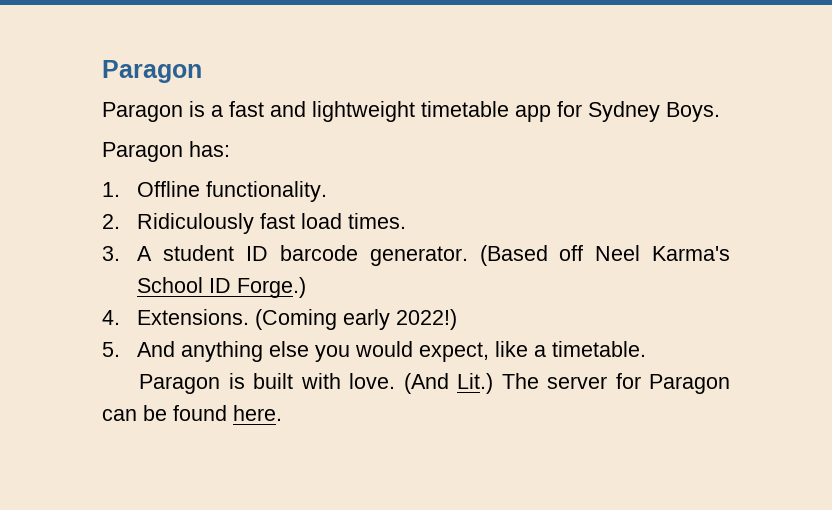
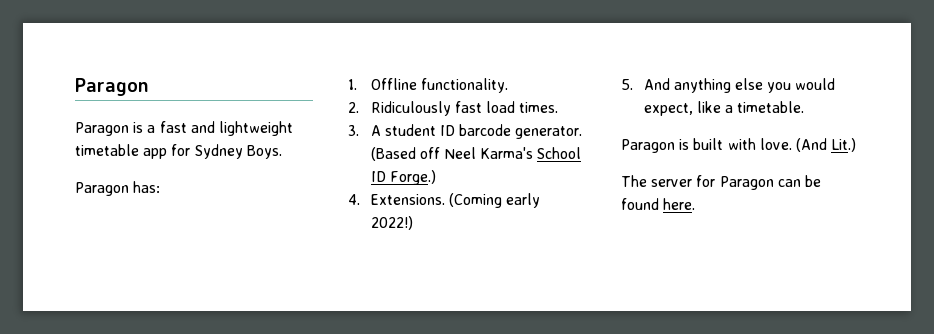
(494, 383) none -> (857, 145) //

